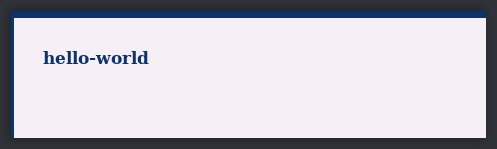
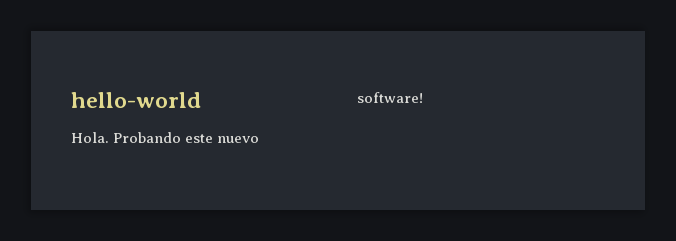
(149, 57) none -> [71,132,260,143] [357,92,423,103] // Hola. Probando este nuevo software!

